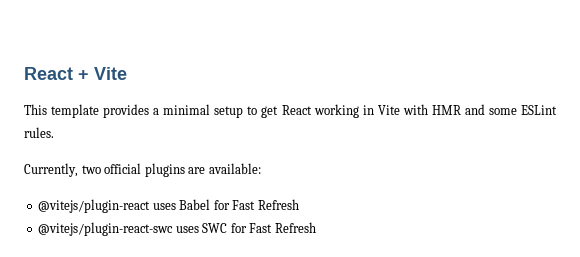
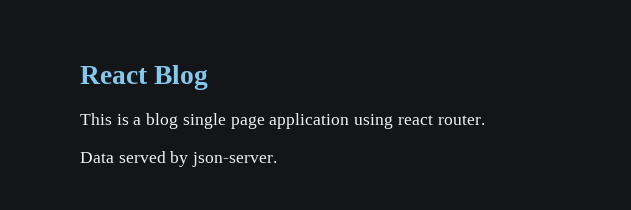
[24,67,127,80] React + Vite -> [80,65,209,90] React Blog
[51,104,557,118] [24,127,54,138] [24,163,261,177] [38,199,299,213] [38,222,316,236] template provides a minimal setup to get React working in Vite with HMR and some ESLint rules. // Currently, two official plugins are available: // @vitejs/plugin-react uses Babel for Fast Refresh // @vitejs/plugin-react-swc uses SWC for Fast Refresh -> [116,113,485,129] [80,151,278,167] is a blog single page application using react router. // Data served by json-server.

